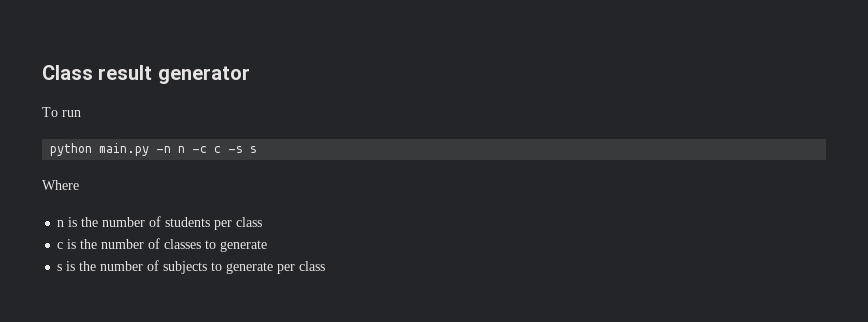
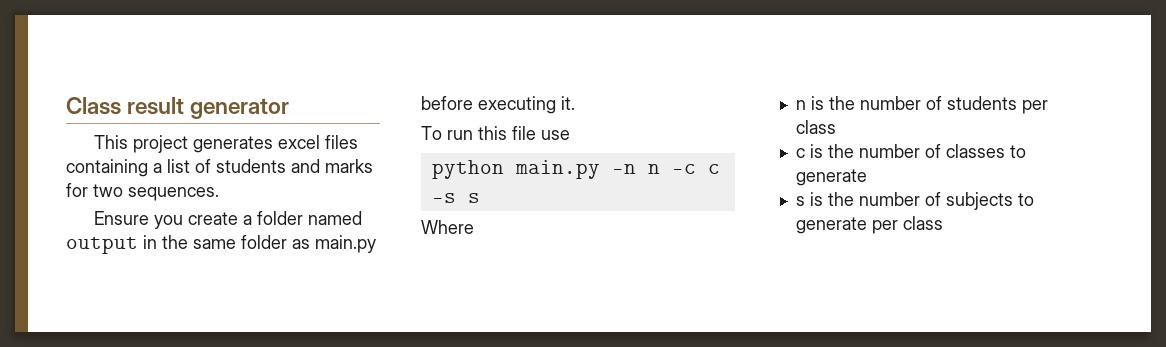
(250, 75) none -> [93,135,358,153] [66,159,373,177] [66,183,219,201] [93,211,362,229] [66,235,376,254] [421,96,575,114] // This project generates excel files containing a list of students and marks for two sequences. // Ensure you create a folder named output in the same folder as main.py before executing it.
(81, 113) none -> [478,126,570,140] this file use

